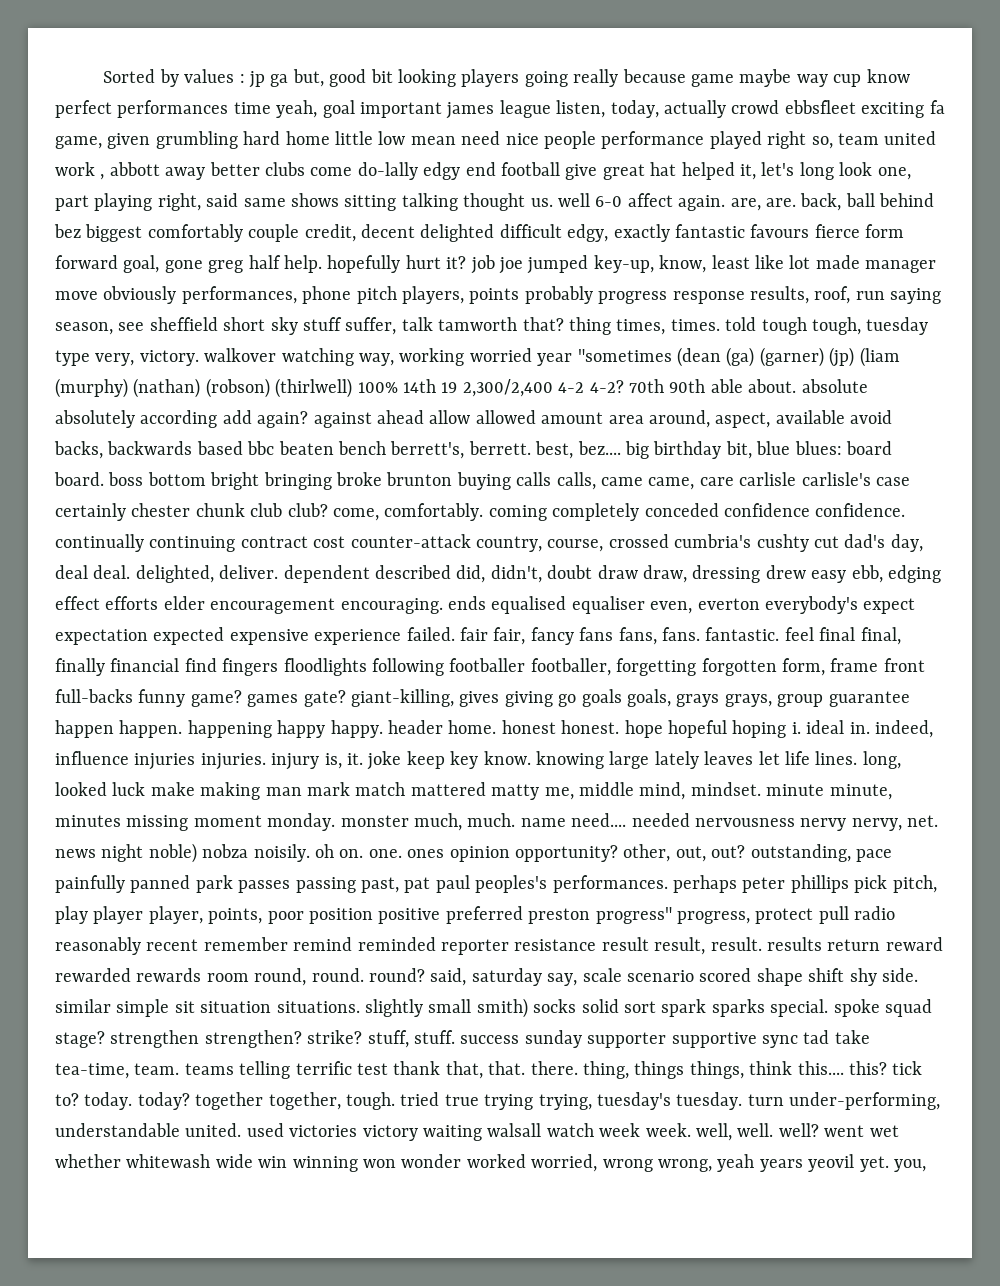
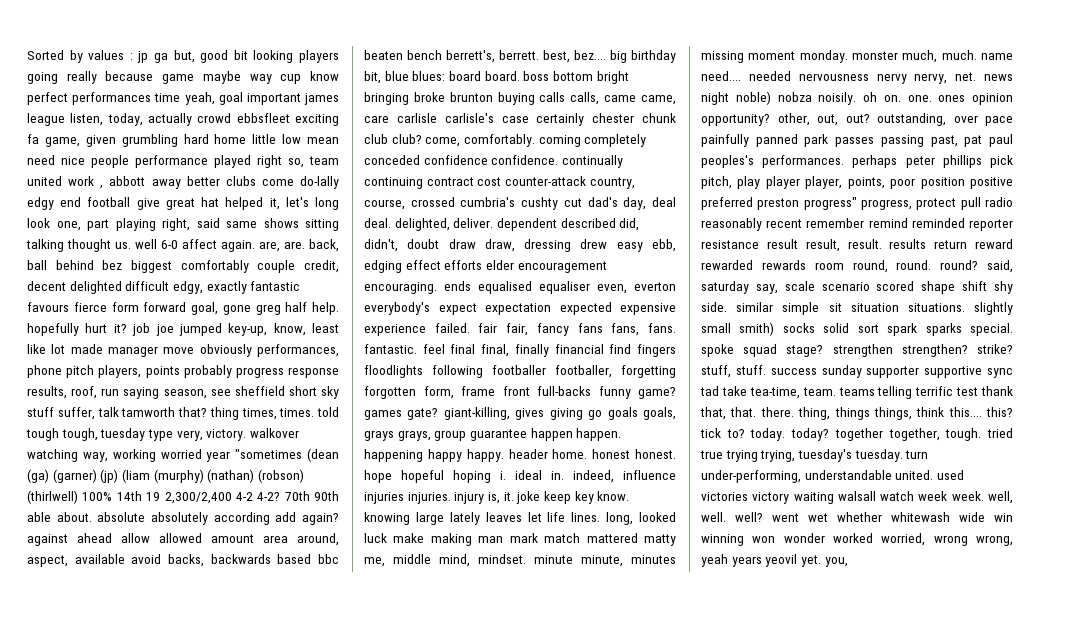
(851, 853) none -> [953,115,978,123] over

